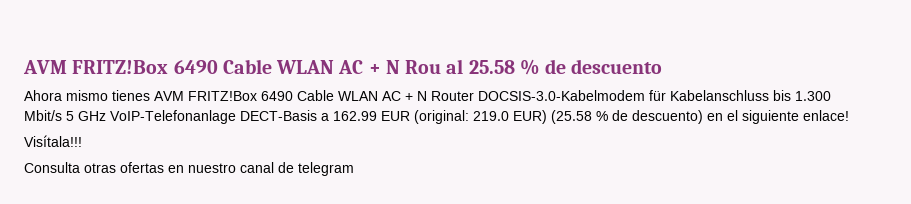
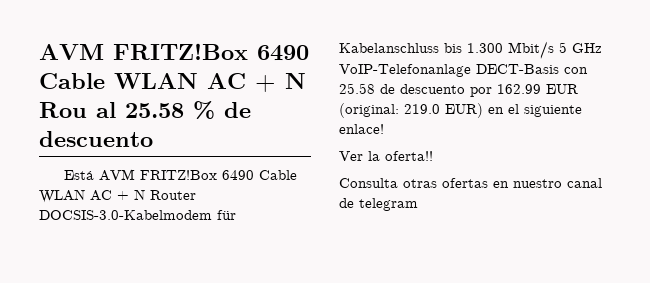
[24,90,150,101] Ahora mismo tienes -> [64,170,95,180] Está
[321,113,329,121] a -> [564,67,588,74] [339,83,492,97] con 25.58 de descuento por
[551,110,703,124] (25.58 % de descuento) -> (483, 110) none
[24,135,82,147] Visítala!!! -> [339,151,433,161] Ver la oferta!!

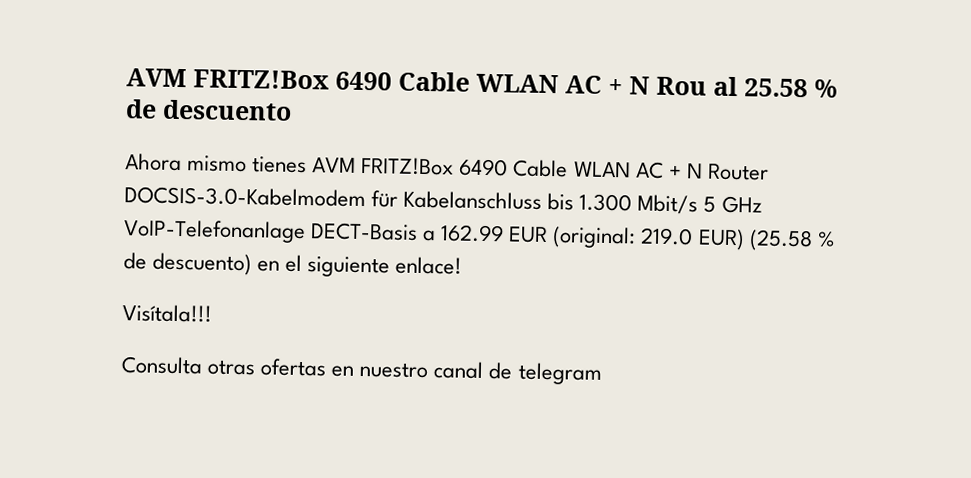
[64,170,95,180] Está -> [125,153,308,174] Ahora mismo tienes
[564,67,588,74] [339,83,492,97] con 25.58 de descuento por -> [422,229,437,242] a
(483, 110) none -> [748,229,835,252] [123,252,253,276] (25.58 % de descuento)
[339,151,433,161] Ver la oferta!! -> [122,304,212,323] Visítala!!!

